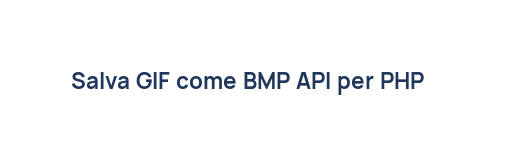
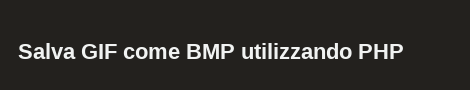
[296,72,375,95] API per -> [241,43,352,59] utilizzando

